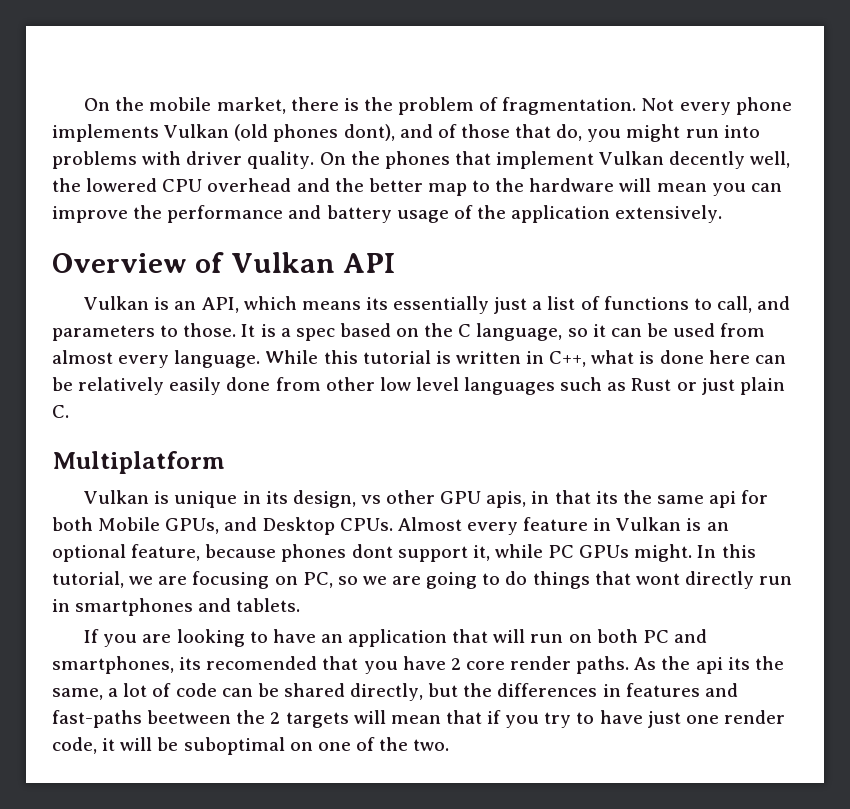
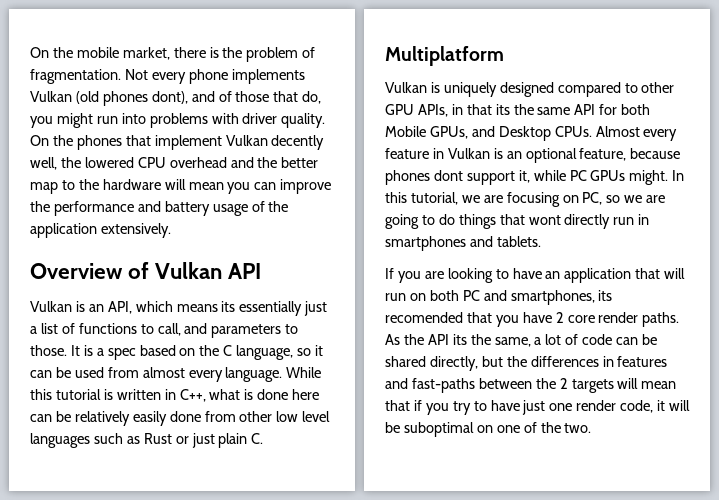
[174,490,381,508] unique in its design, vs -> [443,82,638,97] uniquely designed compared to
[486,491,527,508] apis, -> [417,104,448,117] APIs,
[709,491,737,508] api -> [574,104,596,115] API
[695,657,723,674] api -> [427,334,449,345] API
[147,710,232,724] beetween -> [478,378,532,389] between

